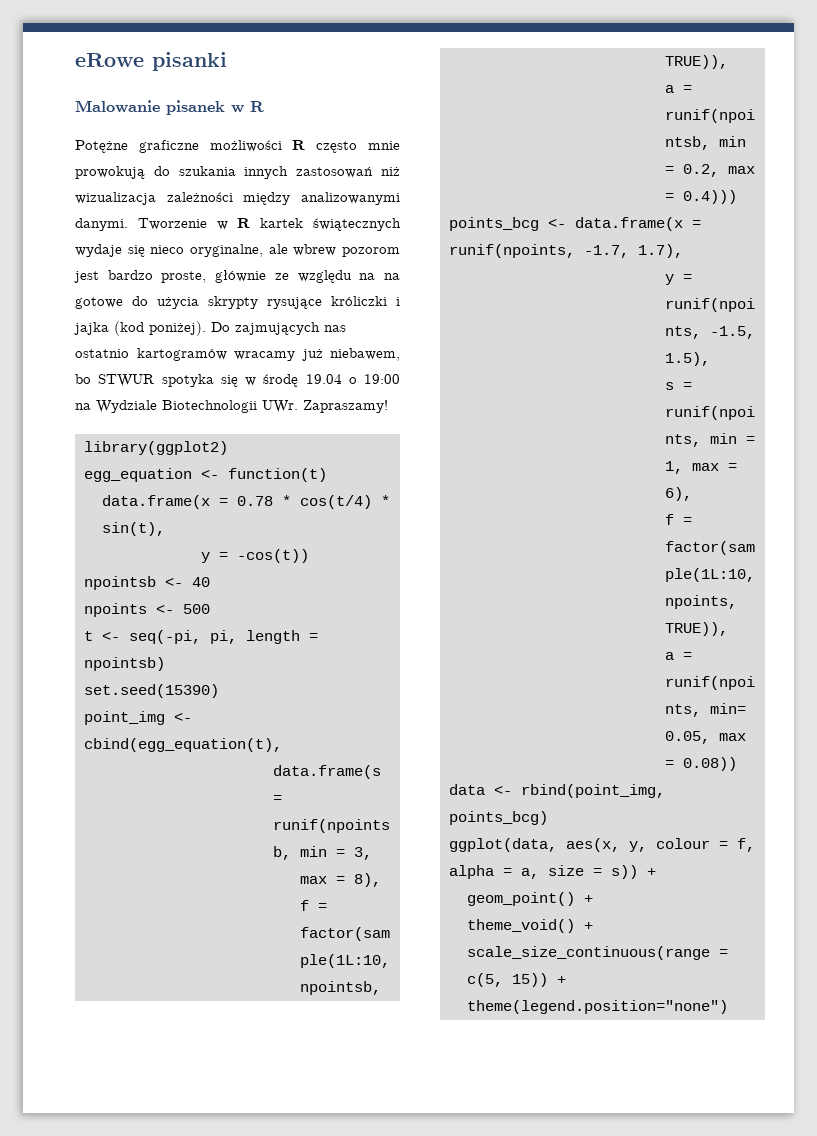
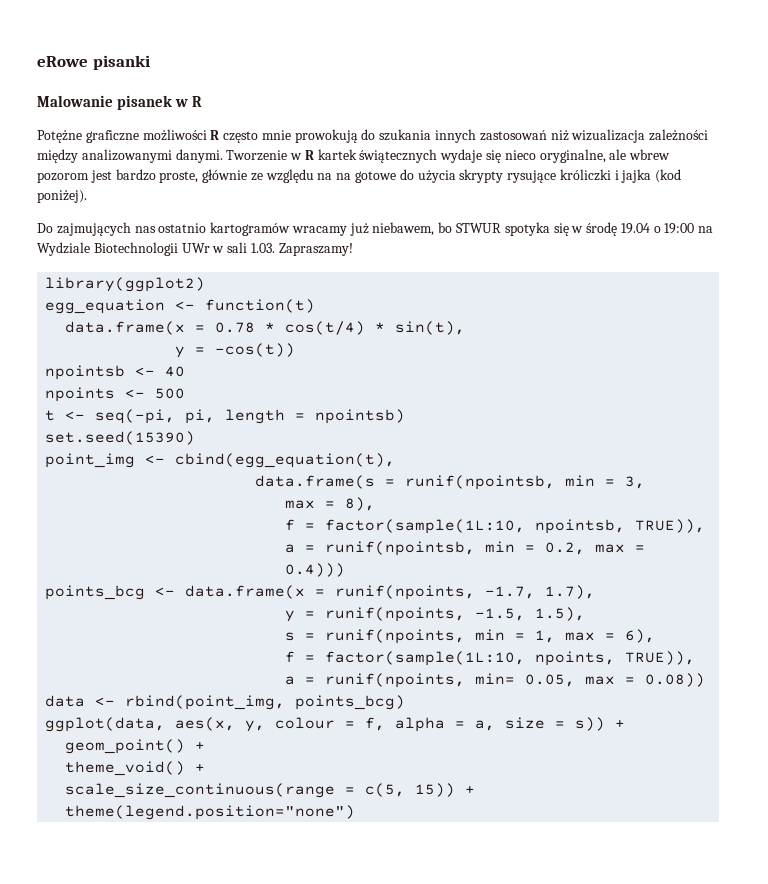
(206, 328) none -> (87, 196) //
[262,400,298,413] UWr. -> [181,242,275,253] UWr w sali 1.03.

